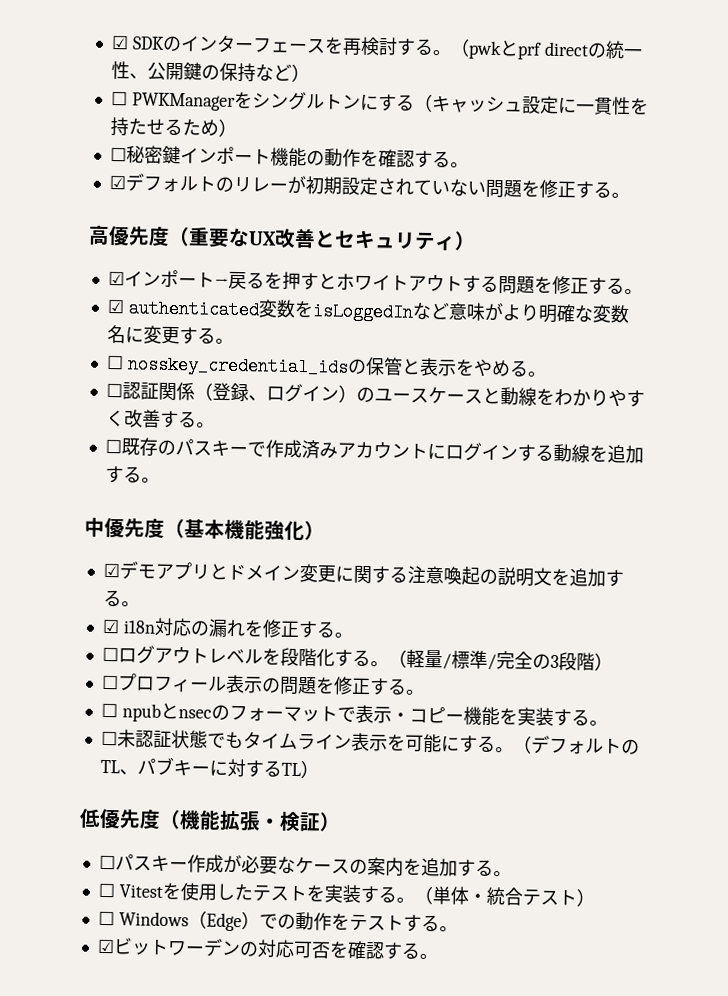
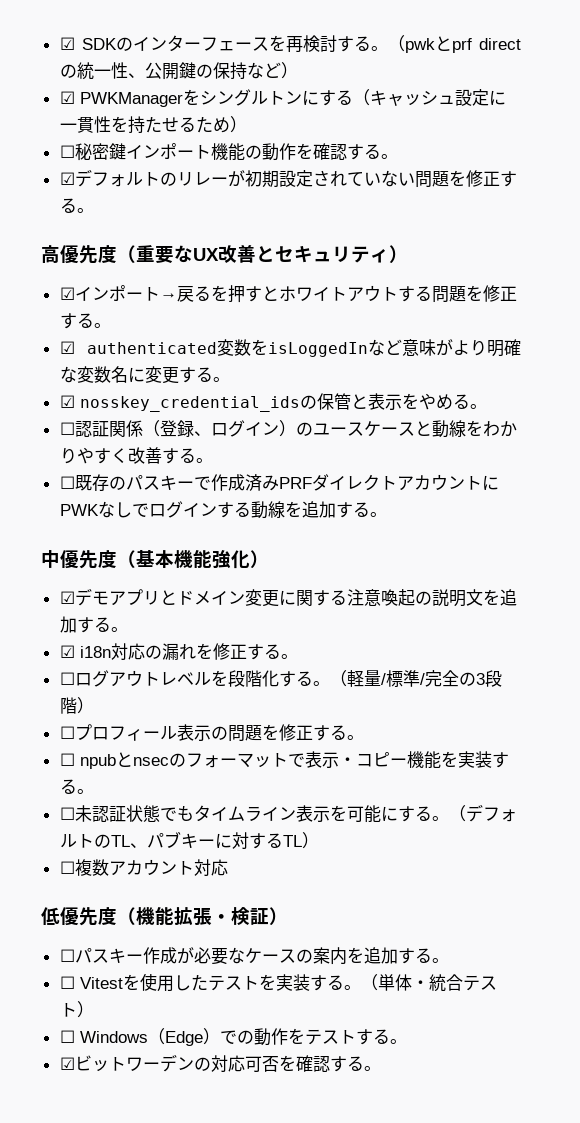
[110,91,128,106] ☐ -> [59,91,75,104] ☑
[105,354,124,370] ☐ -> [59,395,75,408] ☑
(338, 450) none -> [278,474,397,491] PRFダイレクト
(446, 451) none -> [59,501,149,518] PWKなしで
(319, 769) none -> [59,859,228,876] // ☐複数アカウント対応

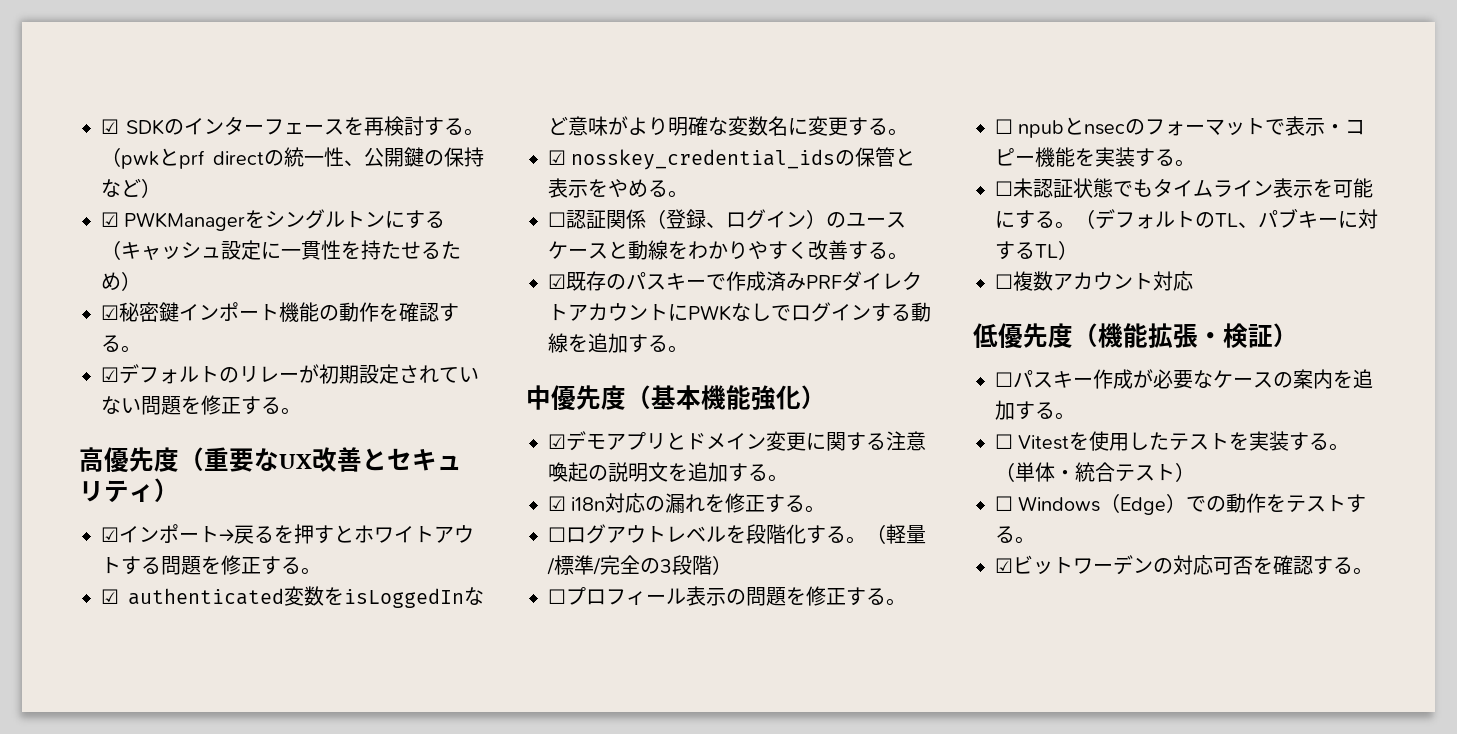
[59,145,75,158] ☐ -> [101,305,119,320] ☑
[59,476,75,489] ☐ -> [548,274,566,289] ☑

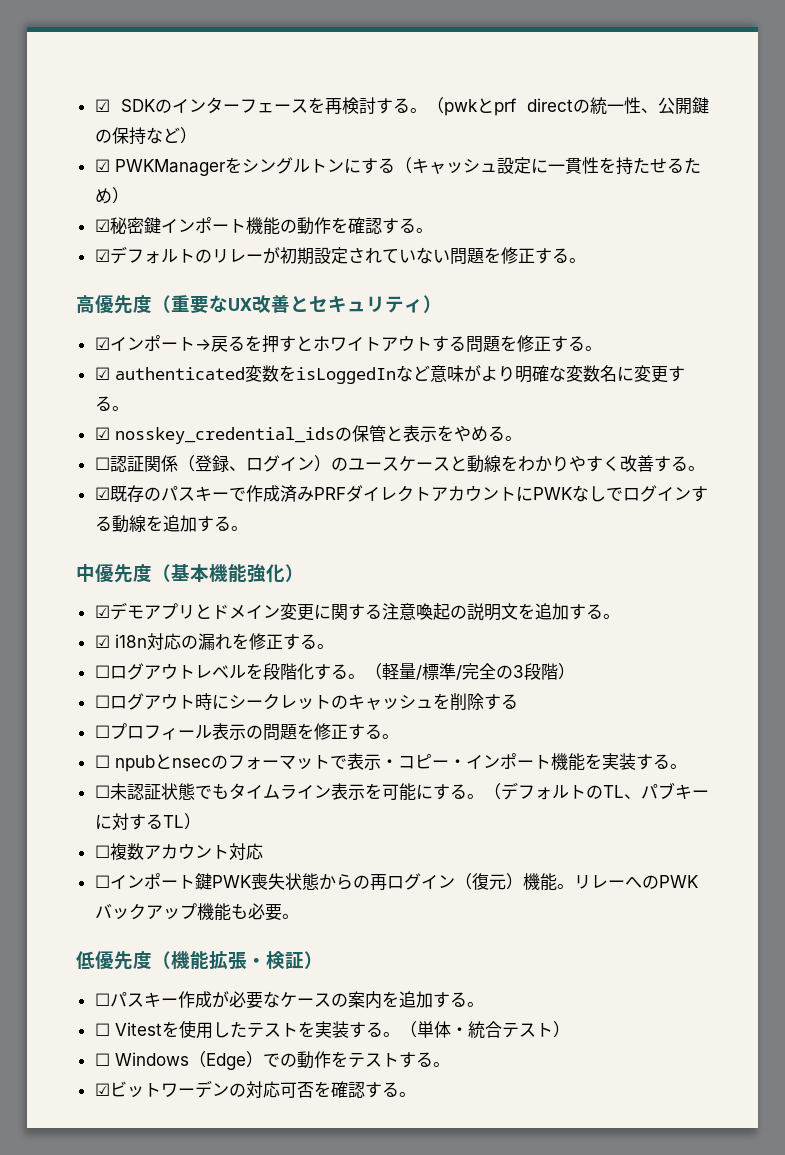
(732, 565) none -> [94,693,518,710] // ☐ログアウト時にシークレットのキャッシュを削除する
(1035, 160) none -> [448,753,551,769] ・インポート
(1193, 281) none -> [94,873,698,891] [94,903,299,921] // ☐インポート鍵PWK喪失状態からの再ログイン（復元）機能。リレーへのPWKバックアップ機能も必要。

